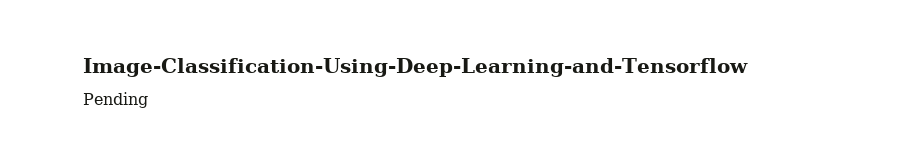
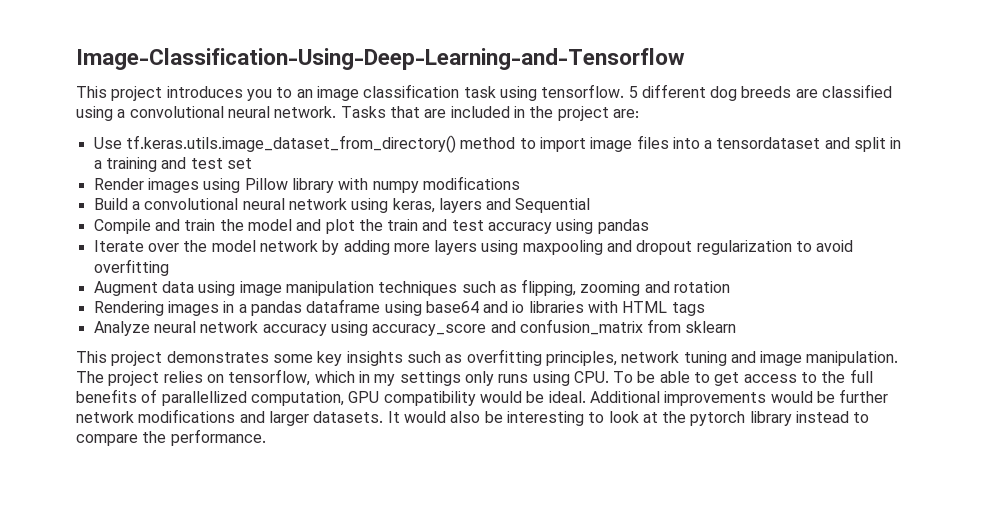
[83,92,148,108] Pending -> [76,84,893,101] [76,106,639,121] [93,135,902,153] [93,157,252,172] [93,176,520,193] [93,198,591,213] [93,219,649,234] [93,240,854,255] [93,259,169,276] [93,279,731,296] [93,299,705,316] [93,319,737,336] [76,349,899,366] [76,369,873,386] [76,389,889,406] [76,409,870,426] [76,429,266,446] This project introduces you to an image classification task using tensorflow. 5 different dog breeds are classified using a convolutional neural network. Tasks that are included in the project are: // Use tf.keras.utils.image_dataset_from_directory() method to import image files into a tensordataset and split in a training and test set // Render images using Pillow library with numpy modifications // Build a convolutional neural network using keras, layers and Sequential // Compile and train the model and plot the train and test accuracy using pandas // Iterate over the model network by adding more layers using maxpooling and dropout regularization to avoid overfitting // Augment data using image manipulation techniques such as flipping, zooming and rotation // Rendering images in a pandas dataframe using base64 and io libraries with HTML tags // Analyze neural network accuracy using accuracy_score and confusion_matrix from sklearn // This project demonstrates some key insights such as overfitting principles, network tuning and image manipulation. The project relies on tensorflow, which in my settings only runs using CPU. To be able to get access to the full benefits of parallellized computation, GPU compatibility would be ideal. Additional improvements would be further network modifications and larger datasets. It would also be interesting to look at the pytorch library instead to compare the performance.

